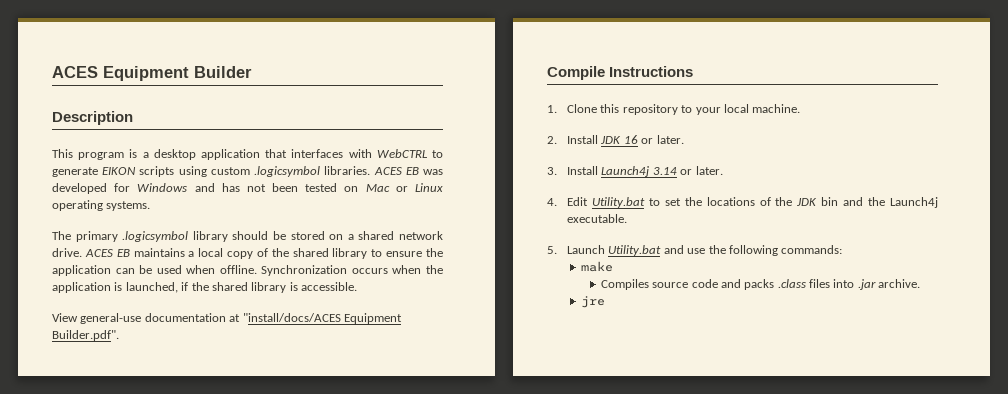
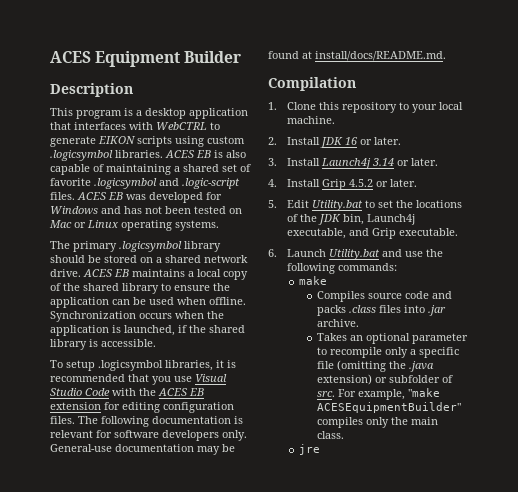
(419, 171) none -> [214,150,246,158] [50,164,251,175] [50,178,240,189] [50,192,123,200] is also capable of maintaining a shared set of favorite .logicsymbol and .logic-script files. ACES EB
[52,313,402,324] [52,330,119,341] [547,66,694,80] View general-use documentation at "install/docs/ACES Equipment Builder.pdf". // Compile Instructions -> [50,360,236,371] [50,374,227,385] [50,388,204,396] [50,402,234,413] [50,416,243,427] [50,430,247,441] [50,444,235,455] [268,51,446,61] [268,77,356,91] To setup .logicsymbol libraries, it is recommended that you use Visual Studio Code with the ACES EB extension for editing configuration files. The following documentation is relevant for software developers only. General-use documentation may be found at install/docs/README.md. // Compilation
(557, 202) none -> [286,179,417,190] [268,200,277,208] Install Grip 4.5.2 or later. // 5.
[821,197,938,208] bin and the Launch4j -> [342,214,415,225] [286,228,396,239] bin, Launch4j executable, and Grip
[547,246,557,254] 5. -> [268,249,277,257] 6.
(921, 283) none -> [317,333,469,344] [317,347,460,358] [317,360,435,372] [317,374,454,385] [317,388,441,400] [317,402,462,413] [317,417,439,428] [317,431,345,439] // Takes an optional parameter to recompile only a specific file (omitting the .java extension) or subfolder of src. For example, "make ACESEquipmentBuilder" compiles only the main class.

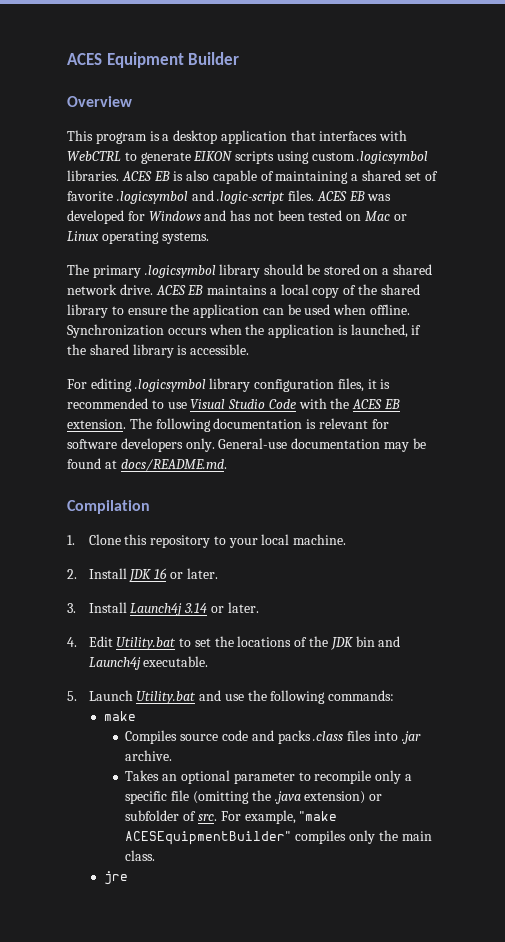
[50,83,133,97] Description -> [67,96,132,107] Overview
[50,360,213,371] To setup .logicsymbol libraries, -> [67,378,364,392] For editing .logicsymbol library configuration files,
[128,374,171,385] that you -> [151,400,164,409] to
[50,402,234,413] [50,416,75,424] extension for editing configuration files. -> [67,419,126,429] extension.
[315,51,446,61] install/docs/README.md. -> [120,459,227,471] docs/README.md.
[286,179,417,190] [268,200,277,208] Install Grip 4.5.2 or later. // 5. -> (77, 642) none
[342,214,415,225] [286,228,396,239] bin, Launch4j executable, and Grip -> [355,636,401,647] [88,657,141,670] bin and Launch4j
[268,249,277,257] 6. -> [67,691,77,701] 5.

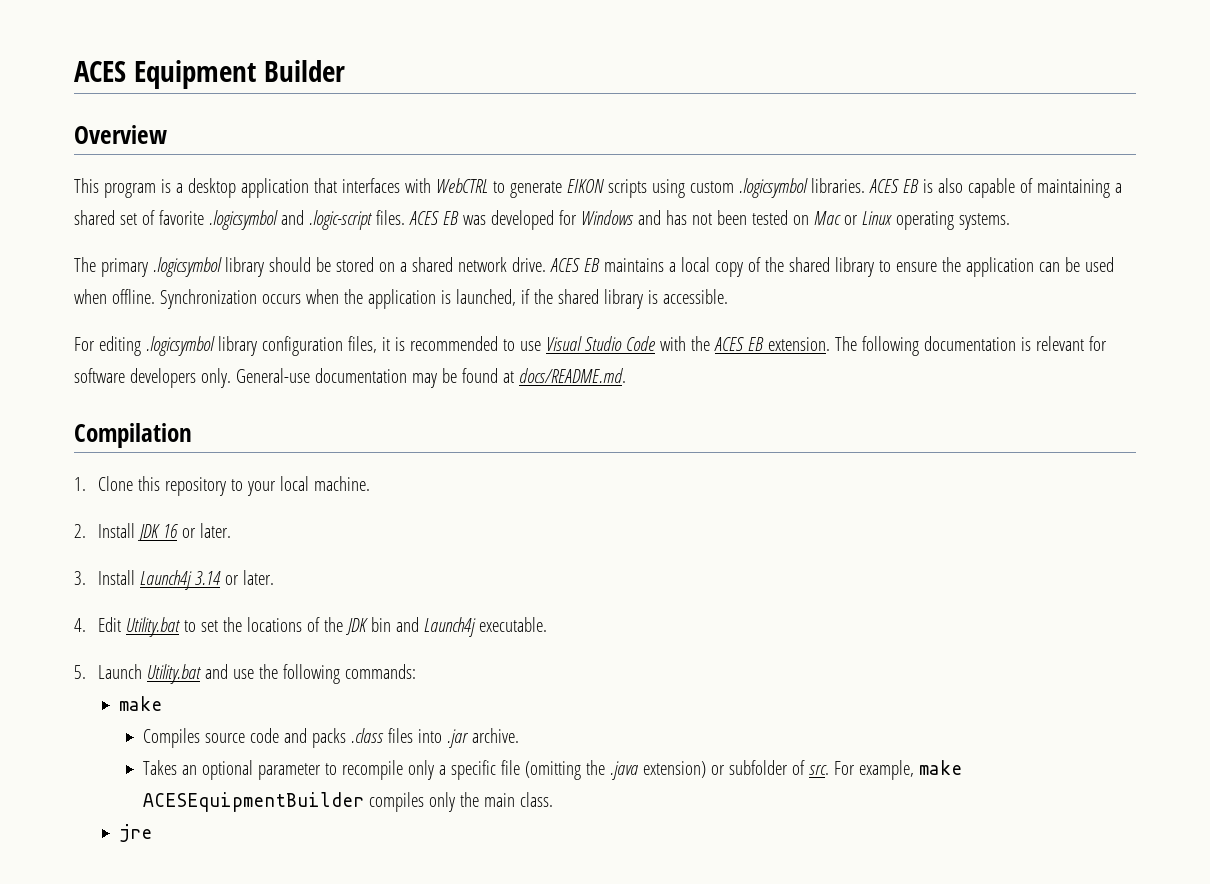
[299,811,338,821] [125,831,292,845] "make ACESEquipmentBuilder" -> [918,760,962,775] [142,792,364,812] make ACESEquipmentBuilder

